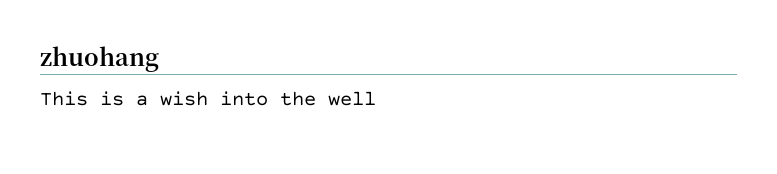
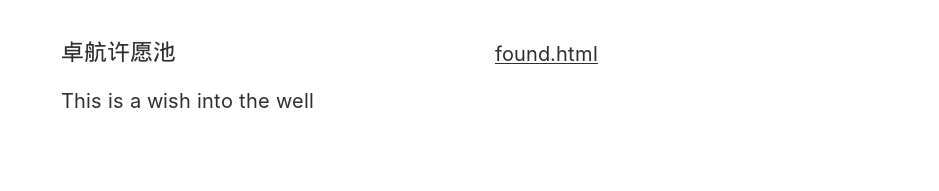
[40,46,159,72] zhuohang -> [61,41,176,63] 卓航许愿池
(376, 98) none -> [495,45,598,61] // found.html

